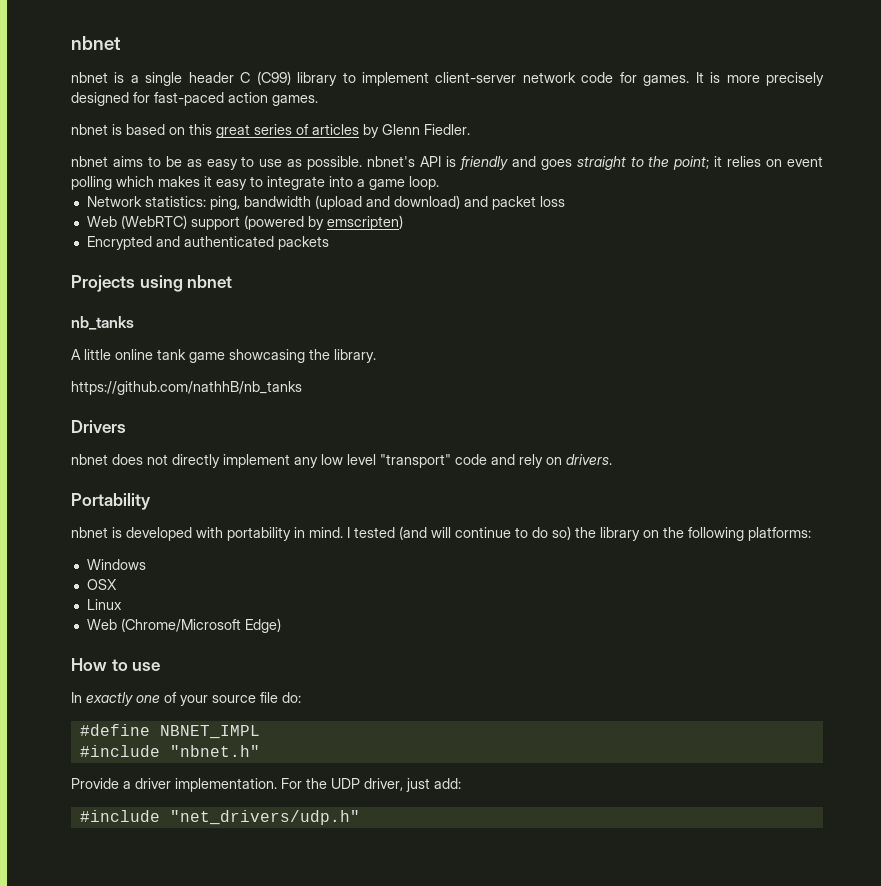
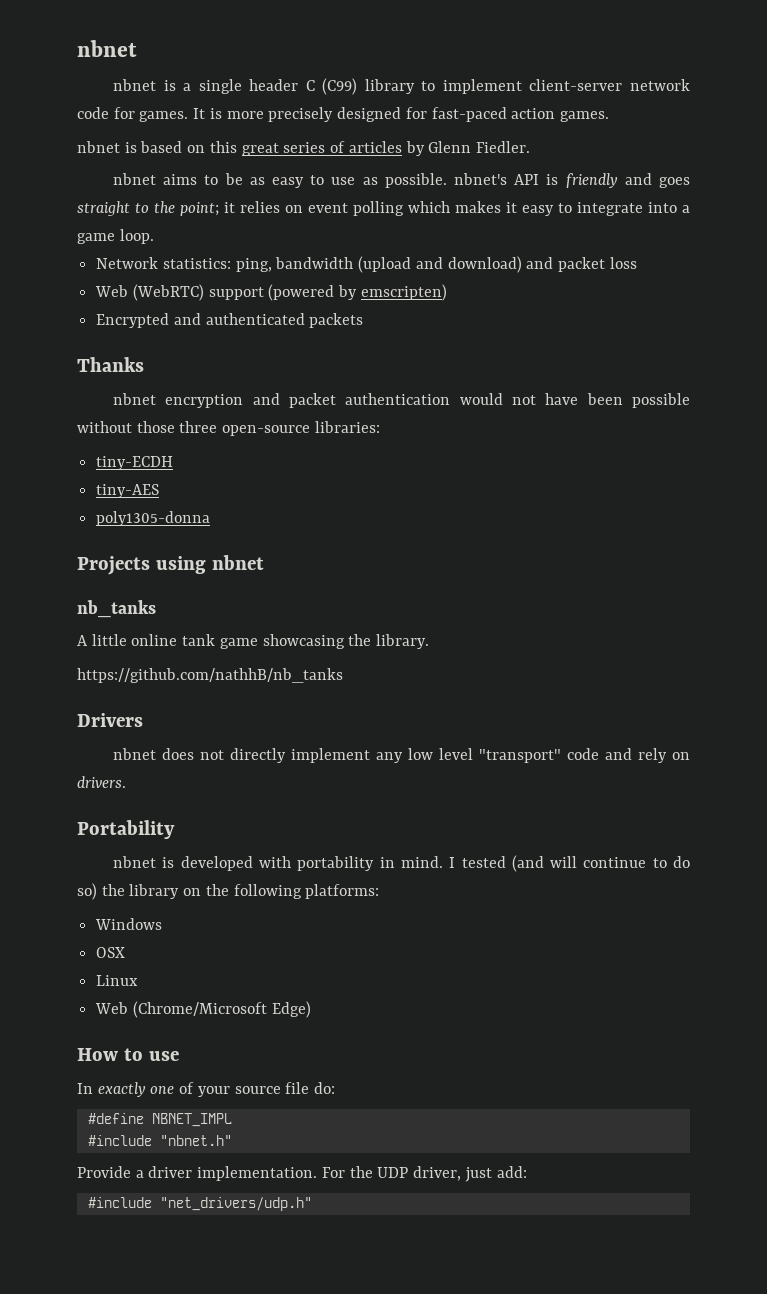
(329, 243) none -> [77,357,144,372] [113,393,690,408] [77,421,380,436] [96,456,174,470] [96,484,160,498] [96,511,211,526] // Thanks // nbnet encryption and packet authentication would not have been possible without those three open-source libraries: // tiny-ECDH // tiny-AES // poly1305-donna

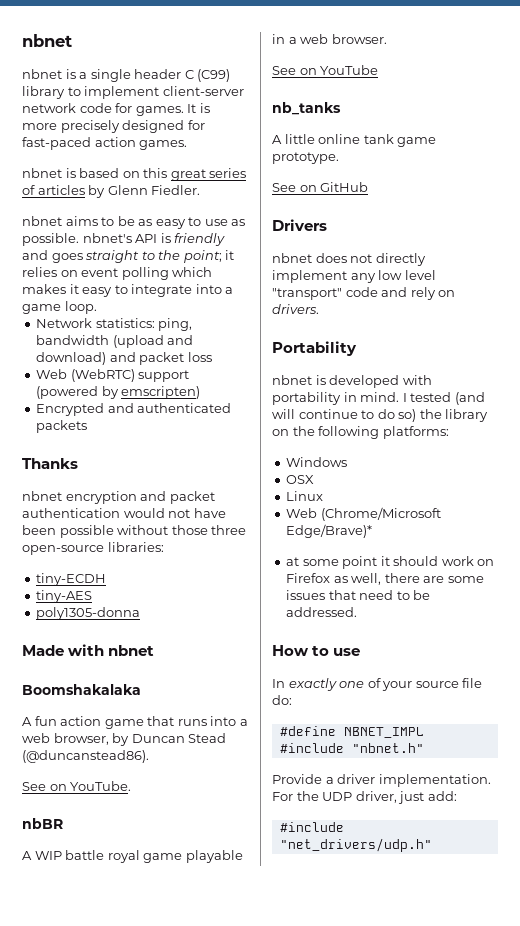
[77,555,264,575] Projects using nbnet -> [22,644,155,656] [22,684,141,695] [22,716,248,729] [22,733,227,746] [22,750,149,763] [22,781,132,791] [22,818,63,829] [22,850,243,863] [272,34,387,44] [272,65,379,75] Made with nbnet // Boomshakalaka // A fun action game that runs into a web browser, by Duncan Stead (@duncanstead86). // See on YouTube. // nbBR // A WIP battle royal game playable in a web browser. // See on YouTube
[262,634,430,649] [77,668,343,683] showcasing the library. // https://github.com/nathhB/nb_tanks -> [272,152,339,164] [272,182,369,192] prototype. // See on GitHub
[271,1001,311,1018] Edge) -> [286,524,373,538] [286,556,495,569] [286,573,484,585] [286,590,431,600] [286,607,358,617] Edge/Brave)* // at some point it should work on Firefox as well, there are some issues that need to be addressed.

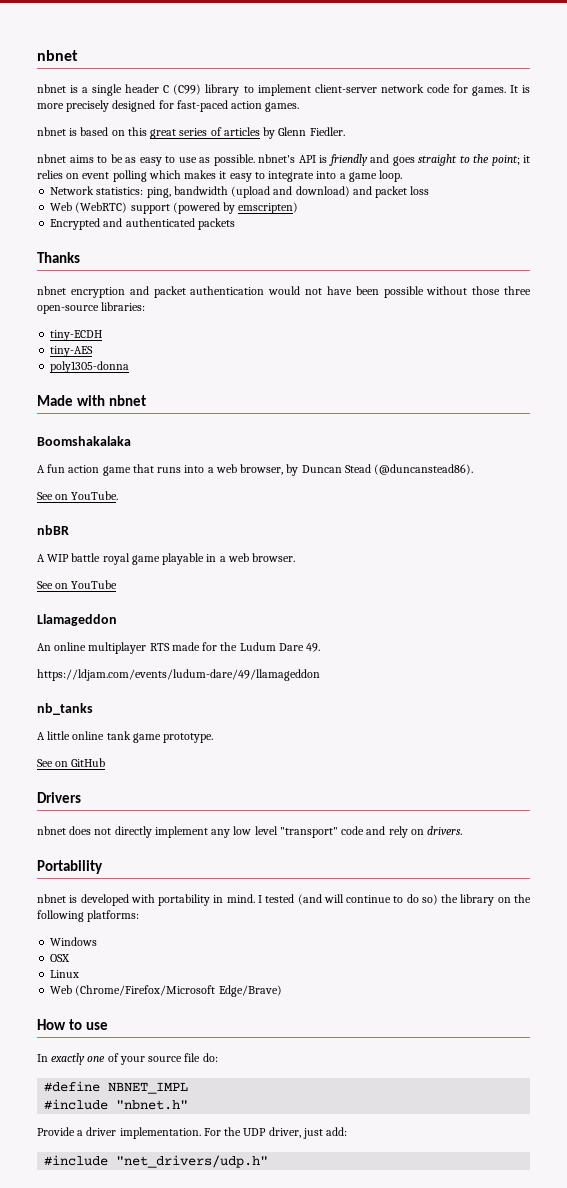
(379, 70) none -> [37,614,117,626] [37,642,321,654] [37,669,320,681] // Llamageddon // An online multiplayer RTS made for the Ludum Dare 49. // https://ldjam.com/events/ludum-dare/49/llamageddon
[320,507,441,521] [286,524,373,538] [286,556,495,569] [286,573,484,585] [286,590,431,600] [286,607,358,617] (Chrome/Microsoft Edge/Brave)* // at some point it should work on Firefox as well, there are some issues that need to be addressed. -> [75,985,282,997] (Chrome/Firefox/Microsoft Edge/Brave)

